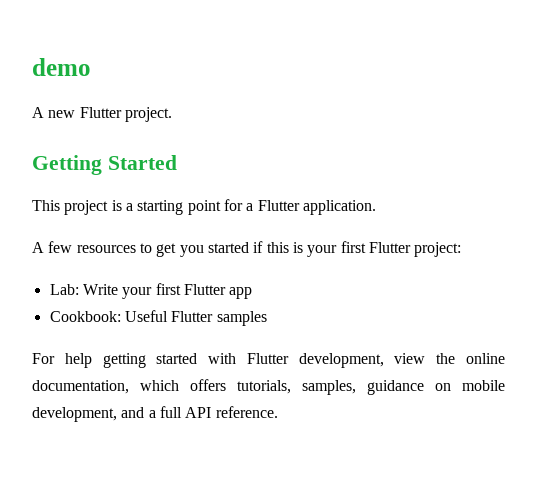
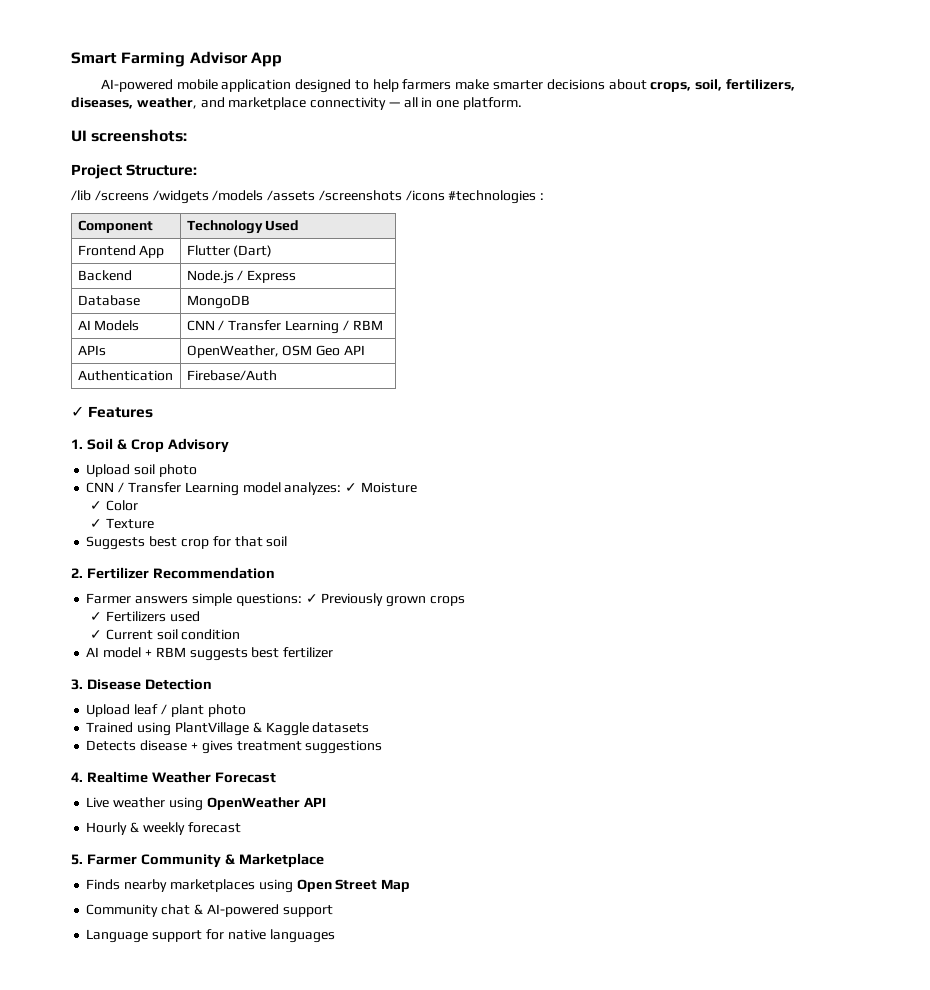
[32,58,91,76] [32,107,172,122] [32,155,177,175] [32,199,376,215] [32,241,462,257] [49,283,253,299] [49,310,267,326] [32,353,505,368] [32,379,505,395] [32,406,278,422] demo // A new Flutter project. // Getting Started // This project is a starting point for a Flutter application. // A few resources to get you started if this is your first Flutter project: // Lab: Write your first Flutter app // Cookbook: Useful Flutter samples // For help getting started with Flutter development, view the online documentation, which offers tutorials, samples, guidance on mobile development, and a full API reference. -> [71,51,282,67] [100,79,795,93] [71,97,523,110] [71,129,188,142] [71,164,198,179] [71,190,545,204] [77,220,153,233] [186,220,300,234] [77,245,165,258] [186,245,273,257] [77,270,132,281] [186,270,297,284] [77,295,140,306] [186,295,250,309] [77,320,140,331] [186,320,383,334] [77,345,106,356] [186,345,365,358] [77,370,173,381] [186,370,277,381] [71,406,154,418] [71,438,229,453] [86,464,197,477] [86,482,417,496] [90,500,138,511] [90,518,154,529] [86,536,288,550] [71,567,275,579] [86,593,465,607] [90,611,200,622] [90,629,241,640] [86,647,334,661] [71,679,212,690] [86,704,246,717] [86,722,370,736] [86,740,383,754] [71,771,276,783] [86,797,326,811] [86,822,241,835] [71,853,324,868] [86,879,411,893] [86,904,333,917] [86,929,335,943] Smart Farming Advisor App // AI-powered mobile application designed to help farmers make smarter decisions about crops, soil, fertilizers, diseases, weather, and marketplace connectivity — all in one platform. // UI screenshots: // Project Structure: // /lib /screens /widgets /models /assets /screenshots /icons #technologies : // Component | Technology Used // Frontend App | Flutter (Dart) // Backend | Node.js / Express // Database | MongoDB // AI Models | CNN / Transfer Learning / RBM // APIs | OpenWeather, OSM Geo API // Authentication | Firebase/Auth // ✓ Features // 1. Soil & Crop Advisory // Upload soil photo // CNN / Transfer Learning model analyzes: ✓ Moisture // ✓ Color // ✓ Texture // Suggests best crop for that soil // 2. Fertilizer Recommendation // Farmer answers simple questions: ✓ Previously grown crops // ✓ Fertilizers used // ✓ Current soil condition // AI model + RBM suggests best fertilizer // 3. Disease Detection // Upload leaf / plant photo // Trained using PlantVillage & Kaggle datasets // Detects disease + gives treatment suggestions // 4. Realtime Weather Forecast // Live weather using OpenWeather API // Hourly & weekly forecast // 5. Farmer Community & Marketplace // Finds nearby marketplaces using Open Street Map // Community chat & AI-powered support // Language support for native languages

